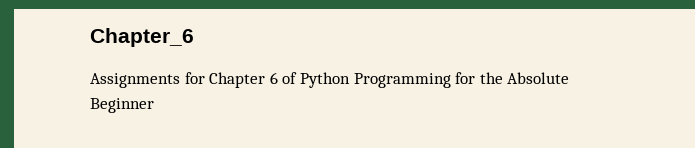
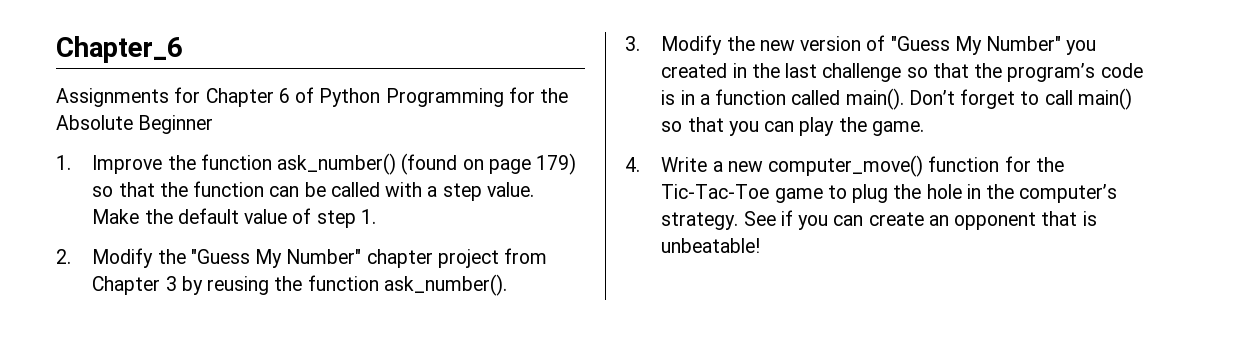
(154, 105) none -> [56,153,577,175] [92,181,534,201] [92,208,376,228] [56,248,548,268] [92,274,507,296] [625,35,1097,55] [661,63,1143,82] [661,88,1132,110] [661,117,924,136] [625,155,1064,177] [661,184,1118,203] [661,210,1097,230] [661,238,761,253] // 1. Improve the function ask_number() (found on page 179) so that the function can be called with a step value. Make the default value of step 1. // 2. Modify the "Guess My Number" chapter project from Chapter 3 by reusing the function ask_number(). // 3. Modify the new version of "Guess My Number" you created in the last challenge so that the program’s code is in a function called main(). Don’t forget to call main() so that you can play the game. // 4. Write a new computer_move() function for the Tic-Tac-Toe game to plug the hole in the computer’s strategy. See if you can create an opponent that is unbeatable!

